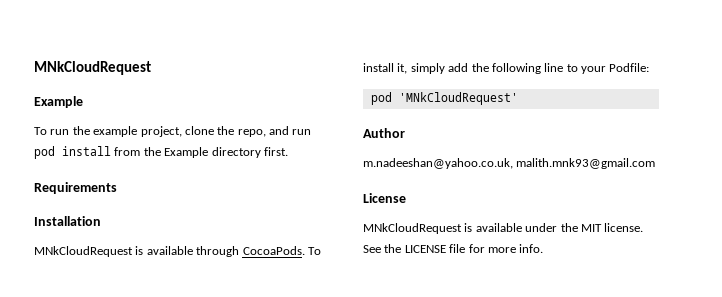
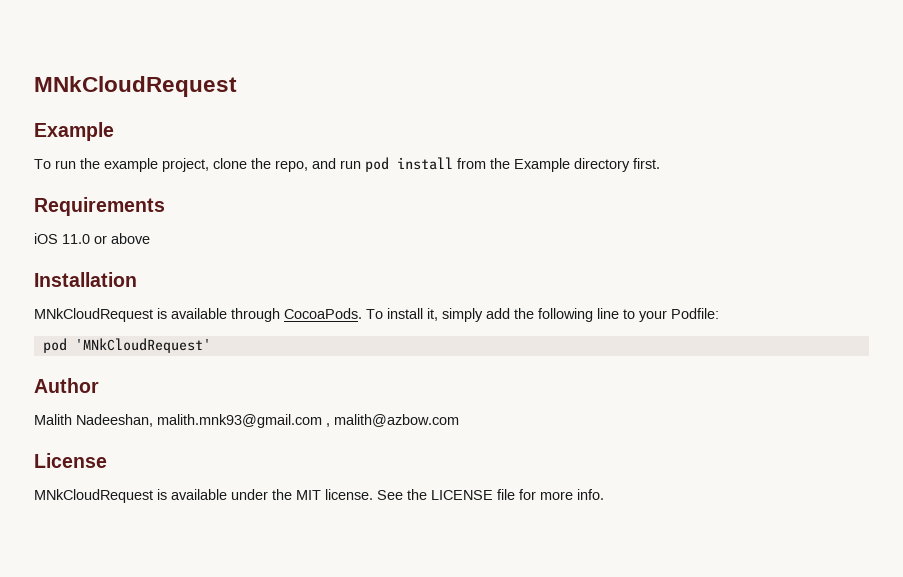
(117, 188) none -> [34,233,150,244] // iOS 11.0 or above
[363,158,513,169] m.nadeeshan@yahoo.co.uk, -> [34,414,153,427] Malith Nadeeshan,
(656, 163) none -> [326,414,459,427] , malith@azbow.com

